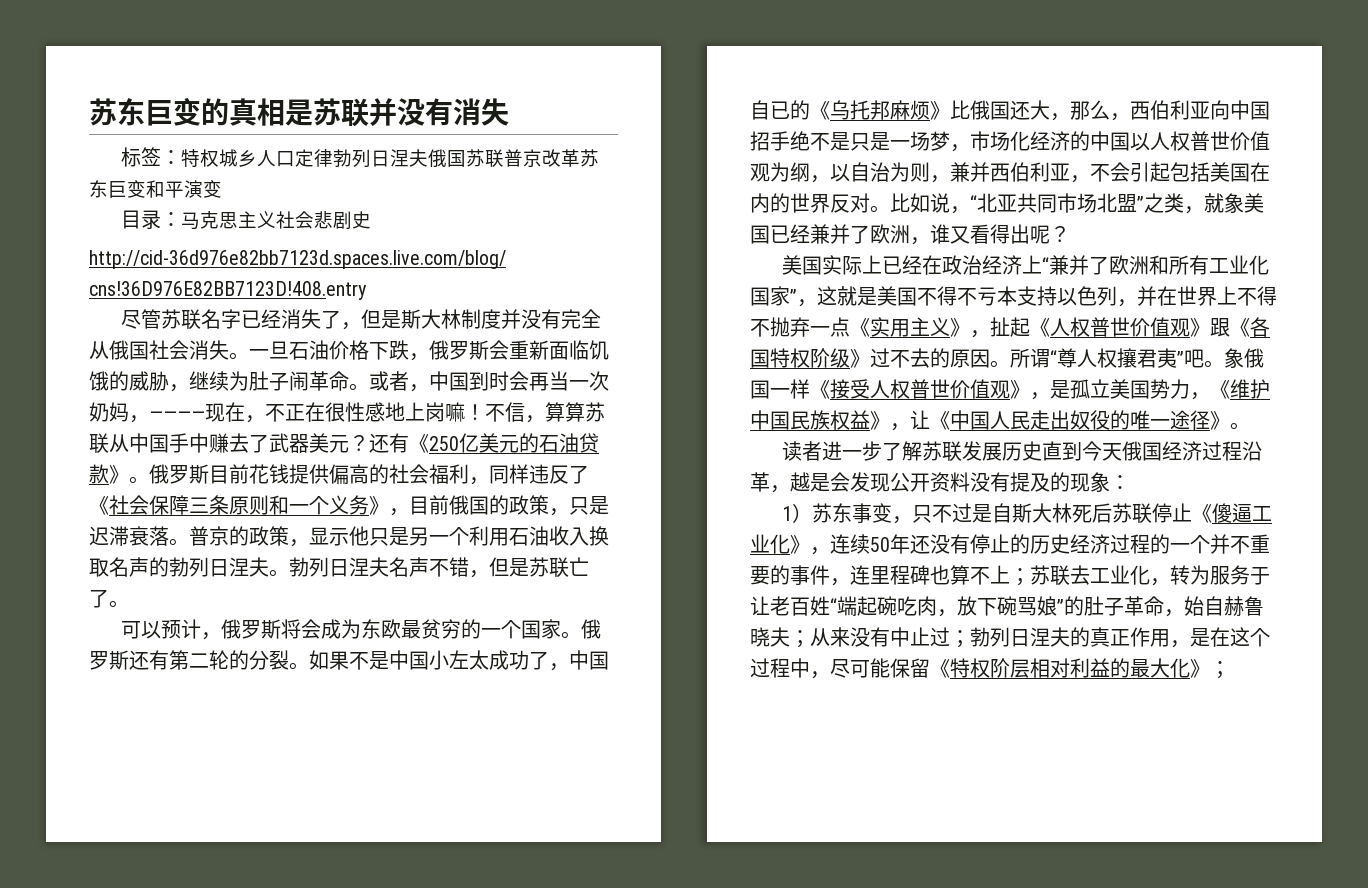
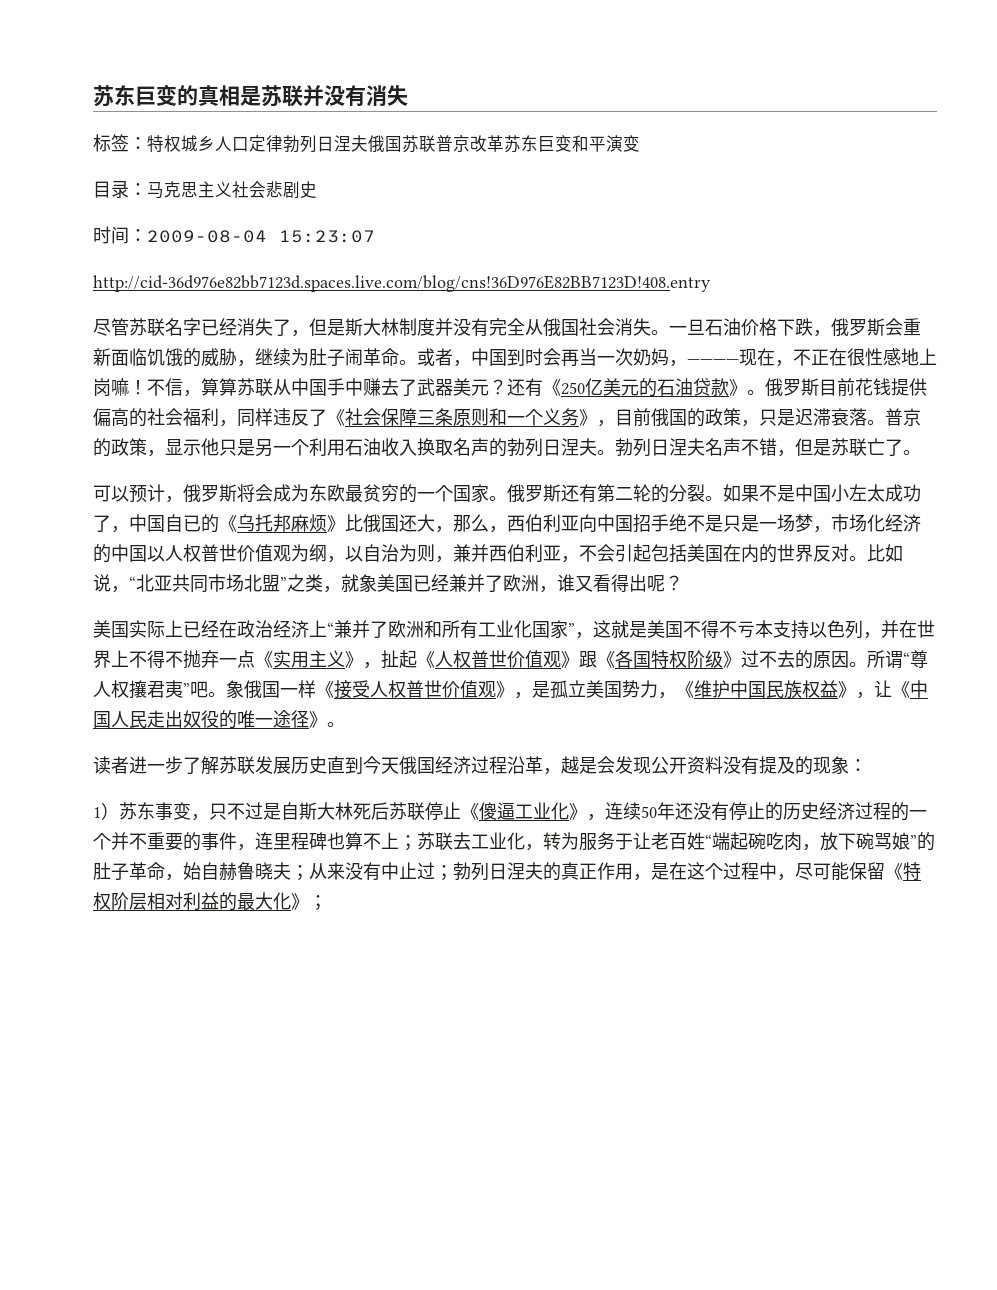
(372, 220) none -> [93,226,375,244] // 时间：2009-08-04 15:23:07

